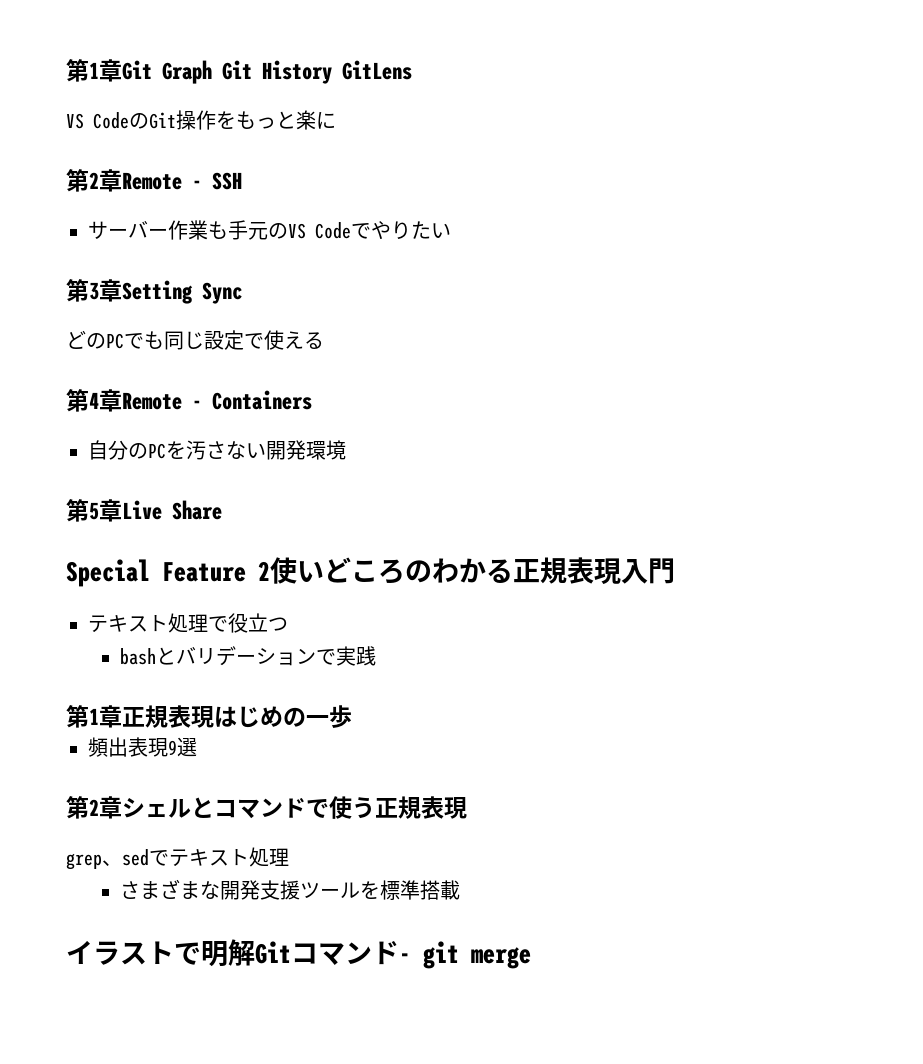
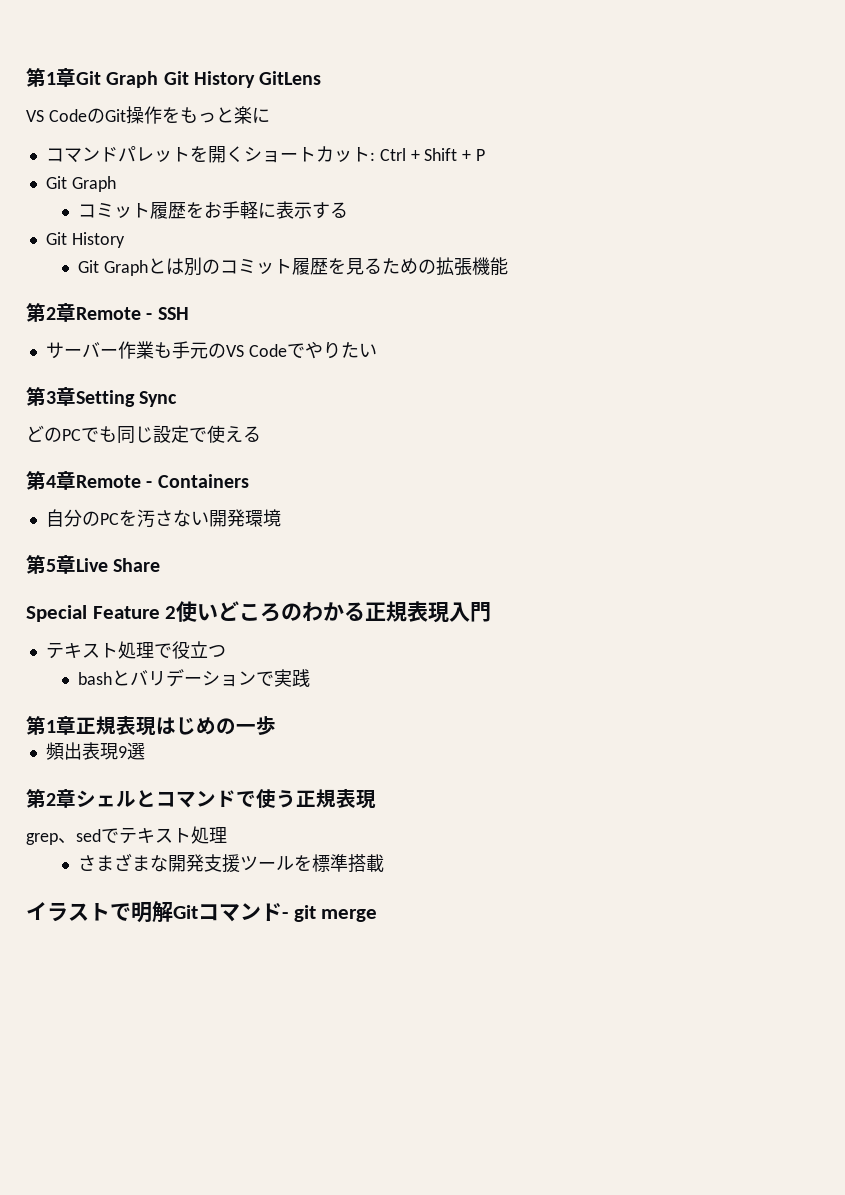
(336, 120) none -> [45,146,486,163] [45,176,116,192] [78,201,349,219] [45,232,125,248] [78,257,509,276] // コマンドパレットを開くショートカット: Ctrl + Shift + P // Git Graph // コミット履歴をお手軽に表示する // Git History // Git Graphとは別のコミット履歴を見るための拡張機能

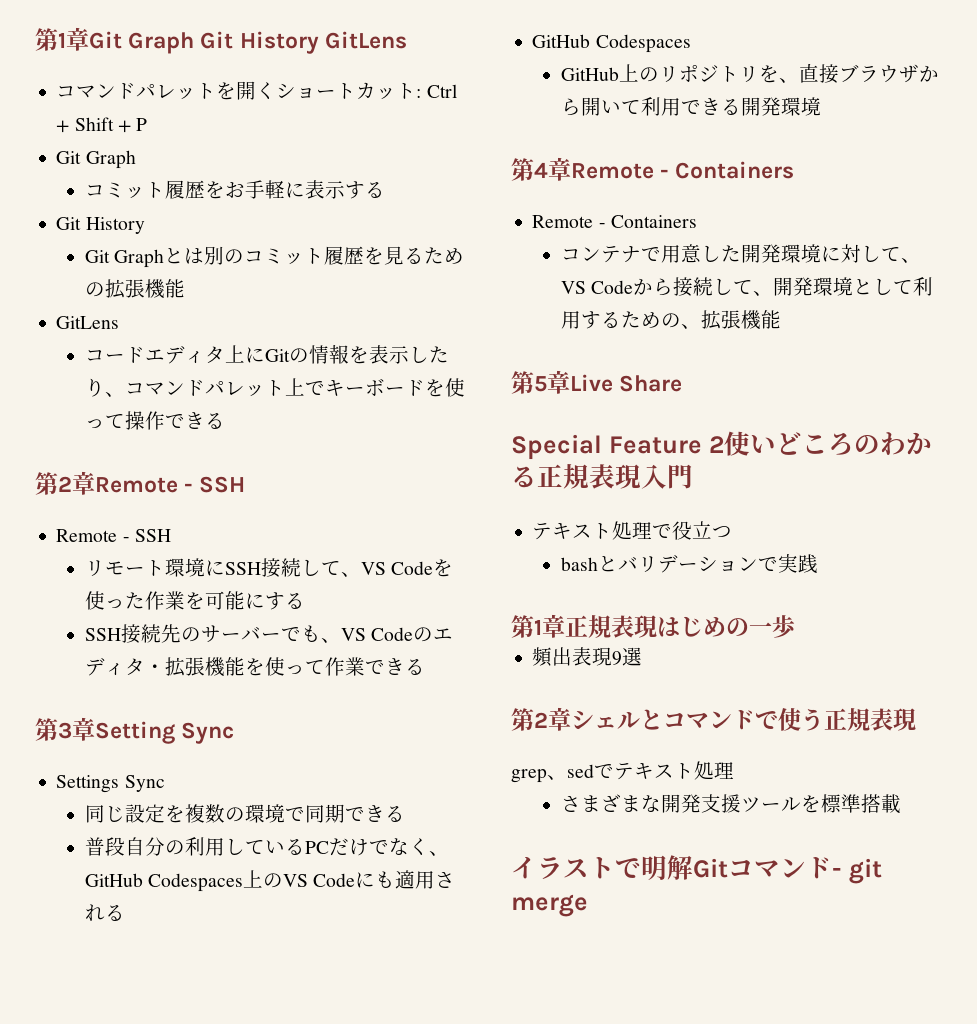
[26,106,270,124] // VS CodeのGit操作をもっと楽に -> (407, 40) none
(509, 266) none -> [56,316,120,329] [84,344,449,364] [84,378,465,397] [84,411,225,430] // GitLens // コードエディタ上にGitの情報を表示したり、コマンドパレット上でキーボードを使って操作できる
[45,341,377,359] [26,387,178,407] [26,425,261,444] サーバー作業も手元のVS Codeでやりたい // 第3章Setting Sync // どのPCでも同じ設定で使える -> [56,529,171,542] [84,558,453,578] [84,591,305,610] [84,624,453,644] [84,657,425,677] [35,717,235,744] [56,775,165,793] [84,804,405,823] [84,837,449,856] [84,870,456,892] [84,904,125,922] [532,34,691,53] [560,63,939,84] [560,97,821,116] Remote - SSH // リモート環境にSSH接続して、VS Codeを使った作業を可能にする // SSH接続先のサーバーでも、VS Codeのエディタ・拡張機能を使って作業できる // 第3章Setting Sync // Settings Sync // 同じ設定を複数の環境で同期できる // 普段自分の利用しているPCだけでなく、GitHub Codespaces上のVS Codeにも適用される // GitHub Codespaces // GitHub上のリポジトリを、直接ブラウザから開いて利用できる開発環境
[45,509,281,528] 自分のPCを汚さない開発環境 -> [532,215,697,228] [560,244,921,263] [560,277,933,297] [560,310,781,330] Remote - Containers // コンテナで用意した開発環境に対して、VS Codeから接続して、開発環境として利用するための、拡張機能

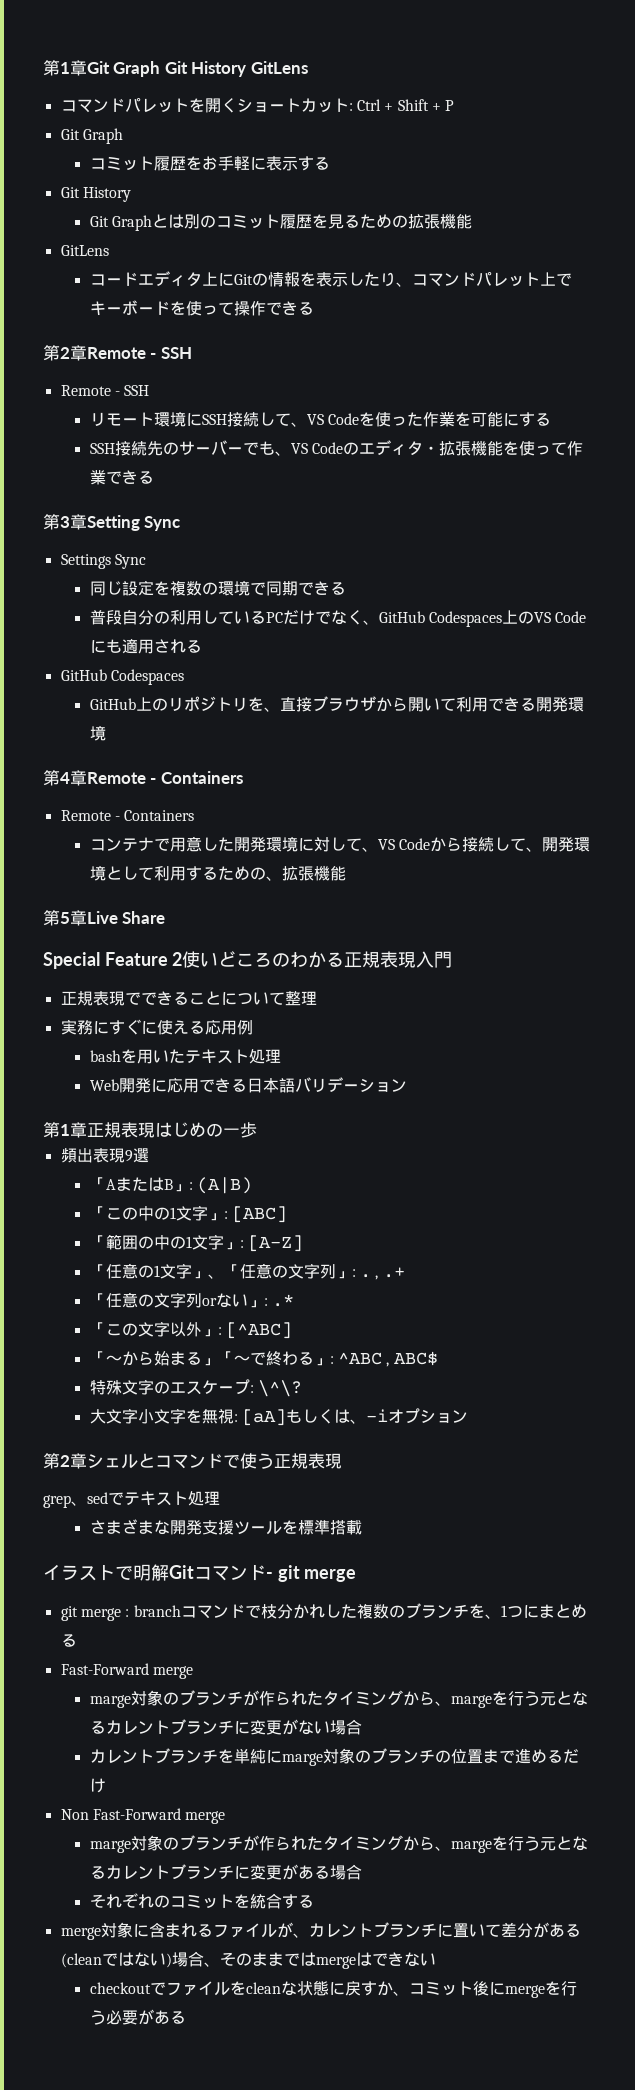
[532,521,733,540] [560,556,618,572] テキスト処理で役立つ // bashと -> [60,991,317,1006] [60,1019,253,1035] [89,1049,281,1064] [89,1078,295,1093] 正規表現でできることについて整理 // 実務にすぐに使える応用例 // bashを用いたテキスト処理 // Web開発に応用できる日本語
[757,554,818,574] で実践 -> (407, 1085) none
(643, 656) none -> [89,1177,253,1194] [89,1205,288,1223] [89,1234,304,1252] [89,1263,405,1280] [89,1292,295,1308] [89,1321,293,1339] [89,1351,438,1367] [89,1379,303,1397] [89,1408,469,1426] // 「AまたはB」: (A|B) // 「この中の1文字」: [ABC] // 「範囲の中の1文字」: [A-Z] // 「任意の1文字」、「任意の文字列」: . , .+ // 「任意の文字列orない」: .* // 「この文字以外」: [^ABC] // 「〜から始まる」「〜で終わる」: ^ABC , ABC$ // 特殊文字のエスケープ: \^\? // 大文字小文字を無視: [aA]もしくは、-iオプション
(588, 905) none -> [60,1603,587,1621] [60,1634,77,1647] [60,1663,193,1679] [89,1690,588,1708] [89,1719,362,1735] [89,1748,579,1766] [89,1778,106,1793] [60,1808,226,1824] [89,1835,588,1853] [89,1864,362,1880] [89,1893,314,1909] [60,1922,581,1940] [60,1951,436,1969] [89,1980,577,1998] [89,2009,186,2025] // git merge : branchコマンドで枝分かれした複数のブランチを、1つにまとめる // Fast-Forward merge // marge対象のブランチが作られたタイミングから、margeを行う元となるカレントブランチに変更がない場合 // カレントブランチを単純にmarge対象のブランチの位置まで進めるだけ // Non Fast-Forward merge // marge対象のブランチが作られたタイミングから、margeを行う元となるカレントブランチに変更がある場合 // それぞれのコミットを統合する // merge対象に含まれるファイルが、カレントブランチに置いて差分がある(cleanではない)場合、そのままではmergeはできない // checkoutでファイルをcleanな状態に戻すか、コミット後にmergeを行う必要がある

